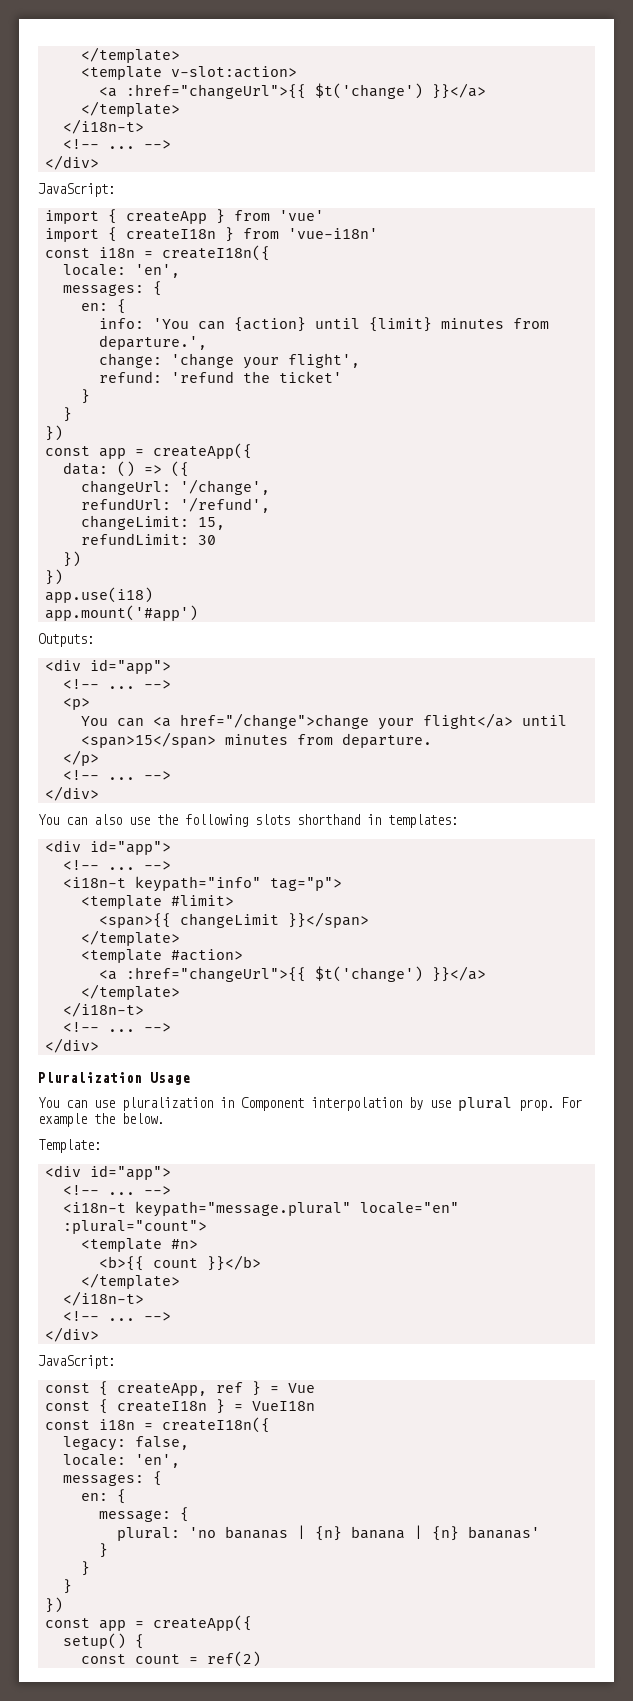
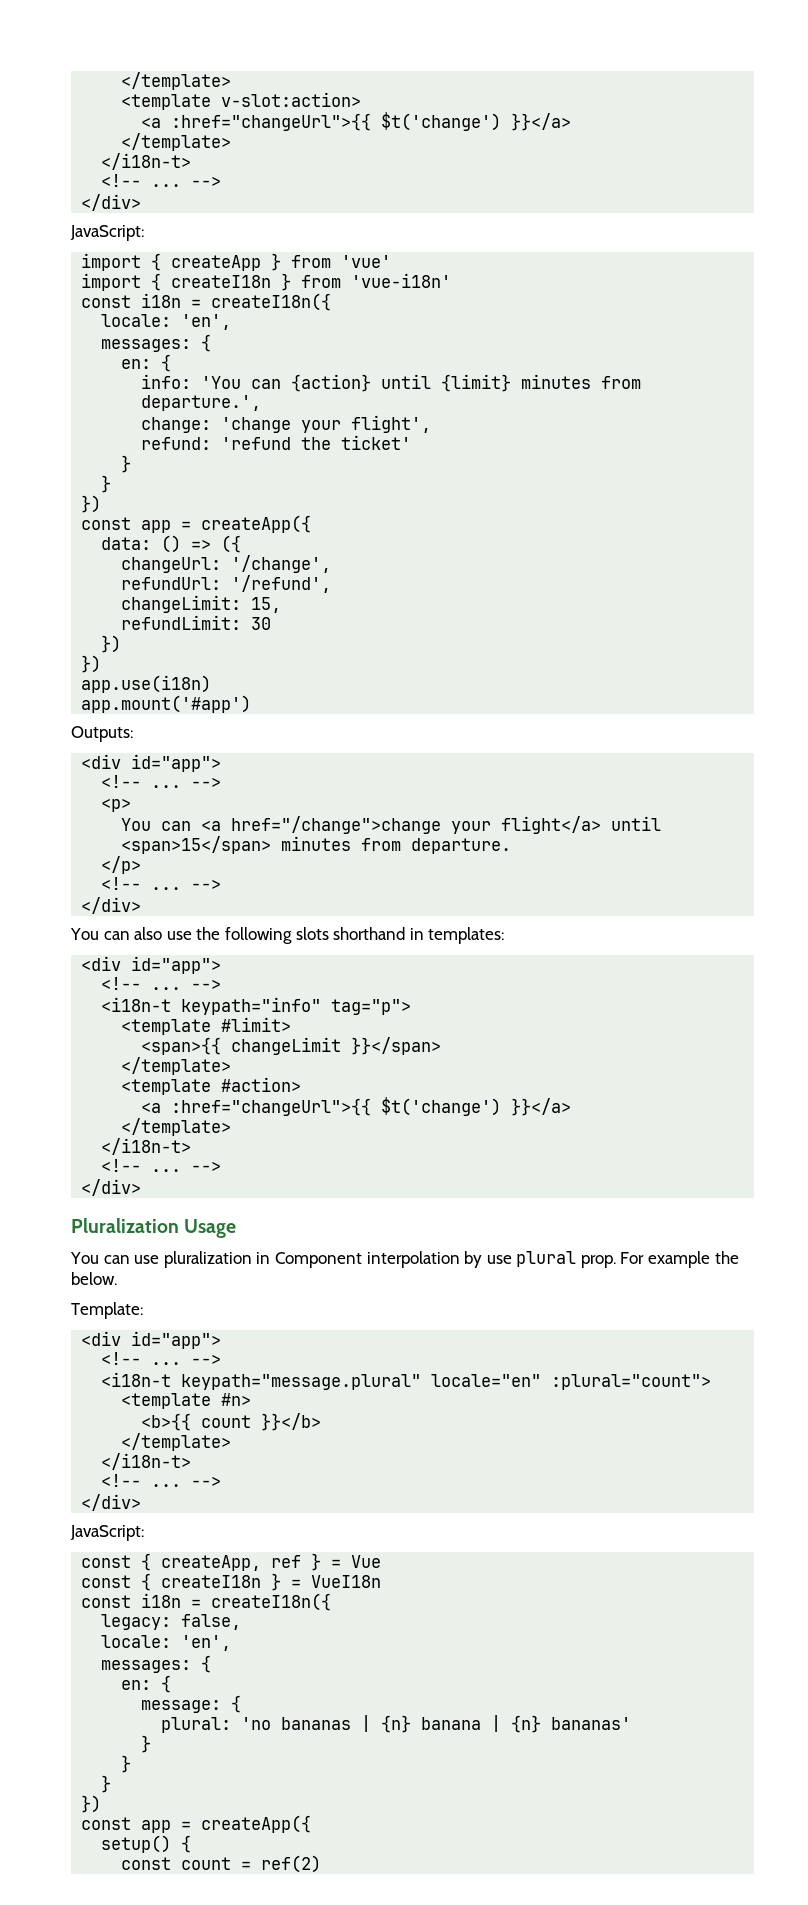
[44,587,153,603] app.use(i18) -> [81,675,212,693] app.use(i18n)

